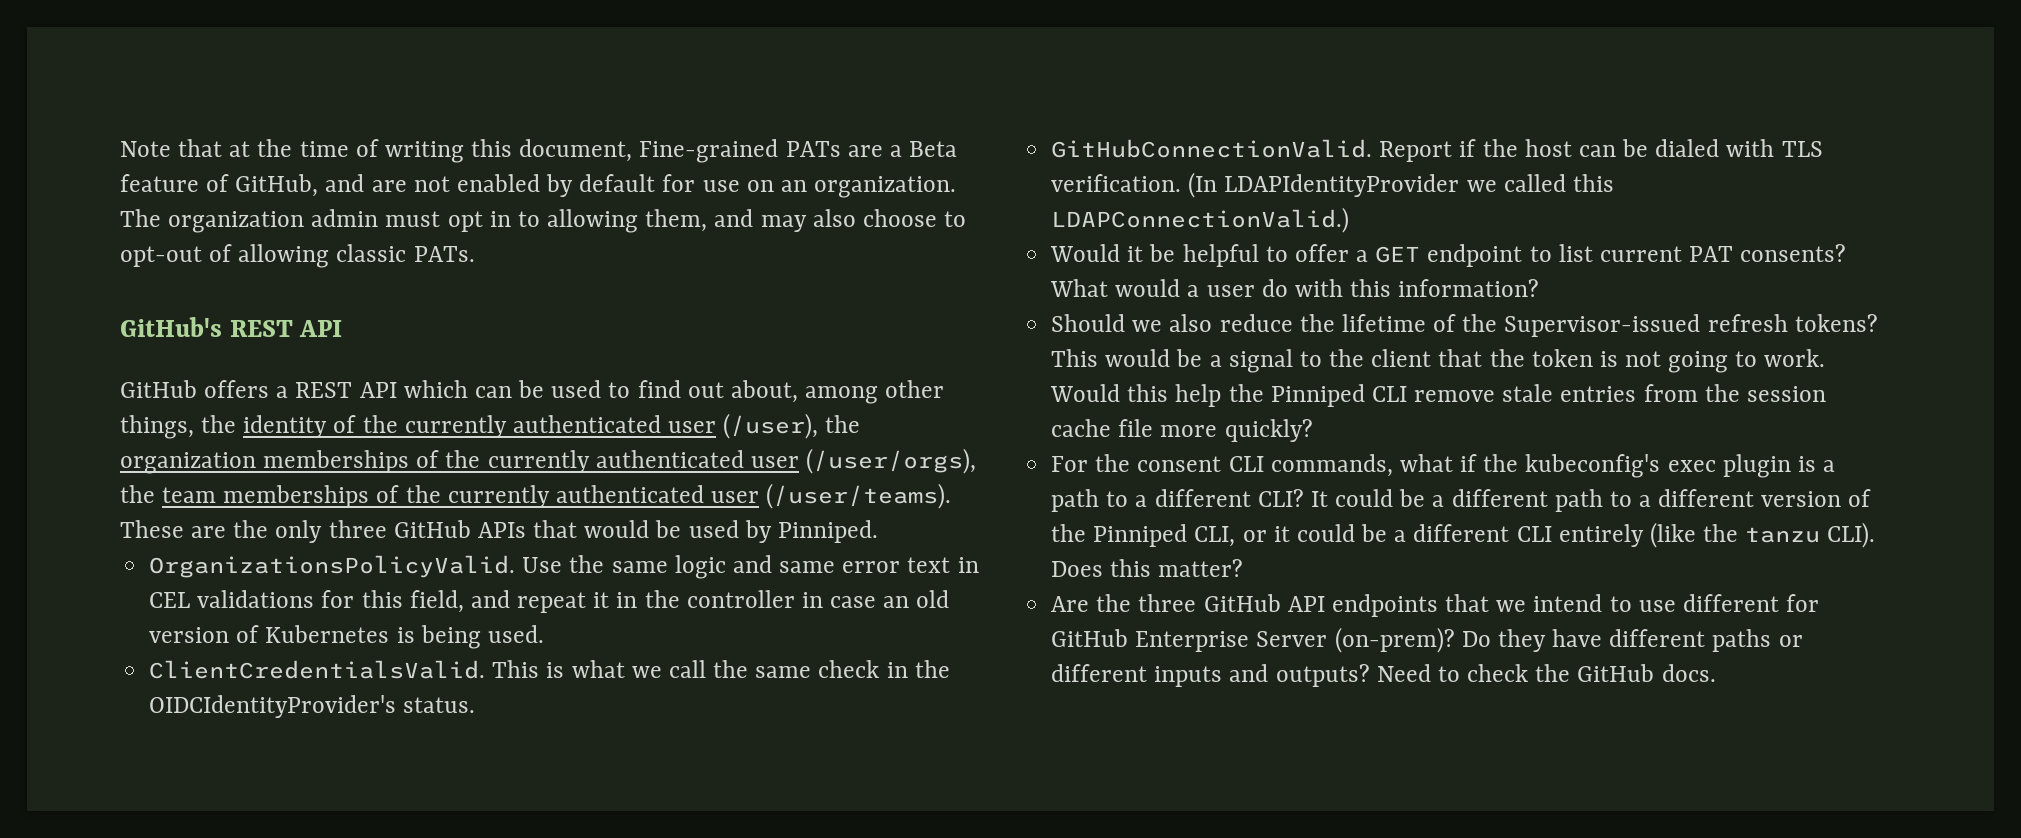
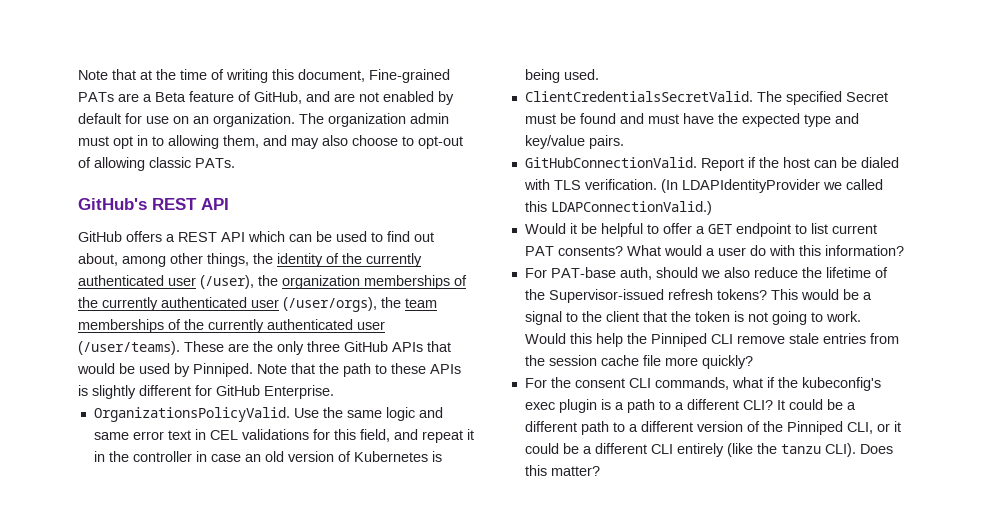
(878, 531) none -> [257,363,461,377] [78,385,334,399] Note that the path to these APIs is slightly different for GitHub Enterprise.
[149,660,950,679] [149,695,476,718] ClientCredentialsValid. This is what we call the same check in the OIDCIdentityProvider's status. -> [524,91,888,105] [524,113,859,127] [524,135,624,149] ClientCredentialsSecretValid. The specified Secret must be found and must have the expected type and key/value pairs.
[1051,314,1126,332] Should -> [524,267,698,280] For PAT-base auth, should
[1051,594,1820,617] [1051,627,1803,653] [1051,664,1716,687] // Are the three GitHub API endpoints that we intend to use different for GitHub Enterprise Server (on-prem)? Do they have different paths or different inputs and outputs? Need to check the GitHub docs. -> (600, 471) none

